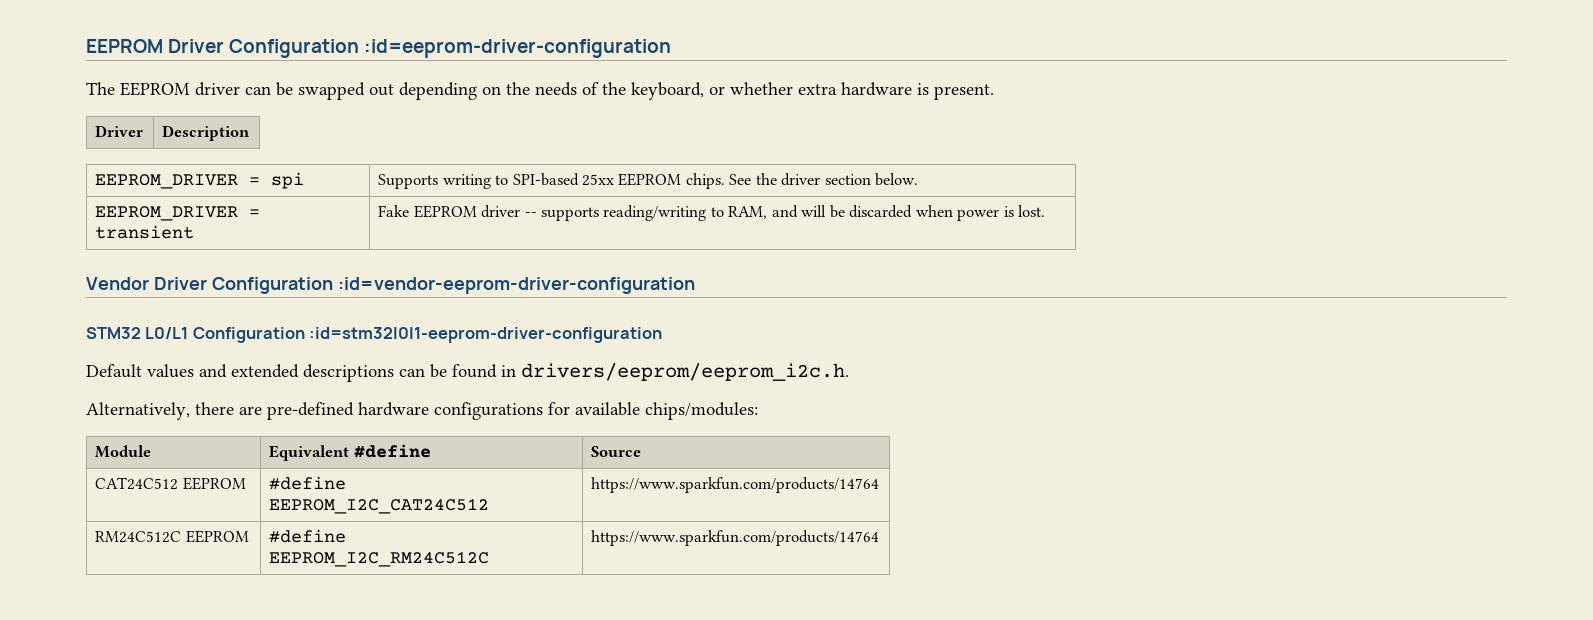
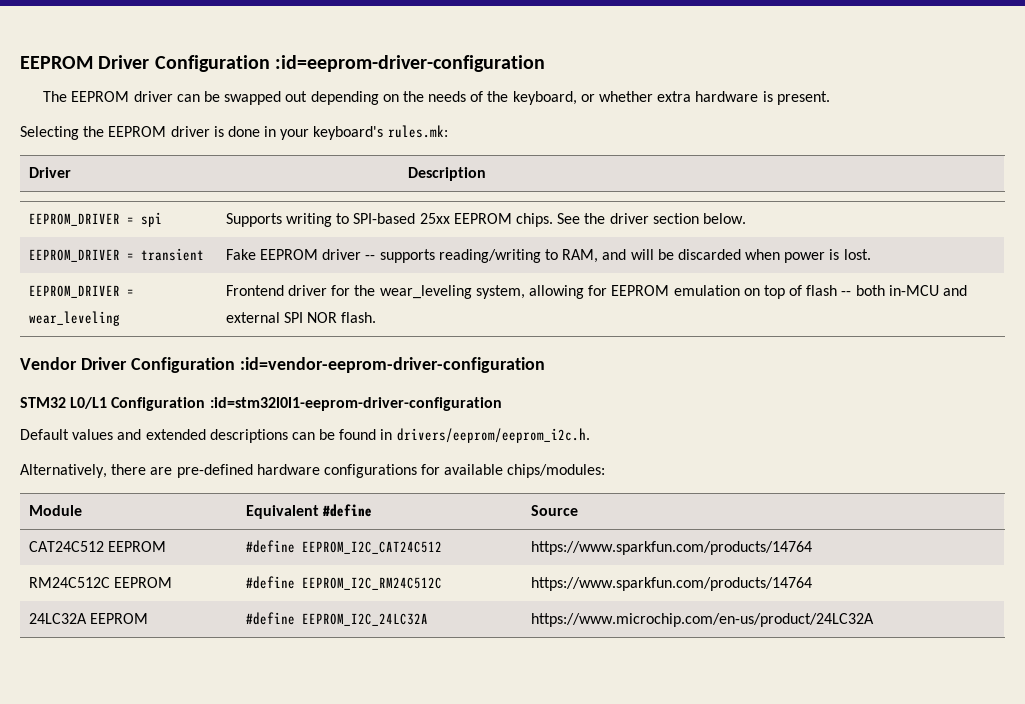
(994, 92) none -> [20,125,448,140] // Selecting the EEPROM driver is done in your keyboard's rules.mk:
(1045, 211) none -> [28,285,134,298] [28,311,120,326] [225,285,968,299] [225,312,377,323] // EEPROM_DRIVER = wear_leveling | Frontend driver for the wear_leveling system, allowing for EEPROM emulation on top of flash -- both in-MCU and external SPI NOR flash.
(880, 538) none -> [28,613,149,624] [245,612,428,626] [530,613,874,627] // 24LC32A EEPROM | #define EEPROM_I2C_24LC32A | https://www.microchip.com/en-us/product/24LC32A

